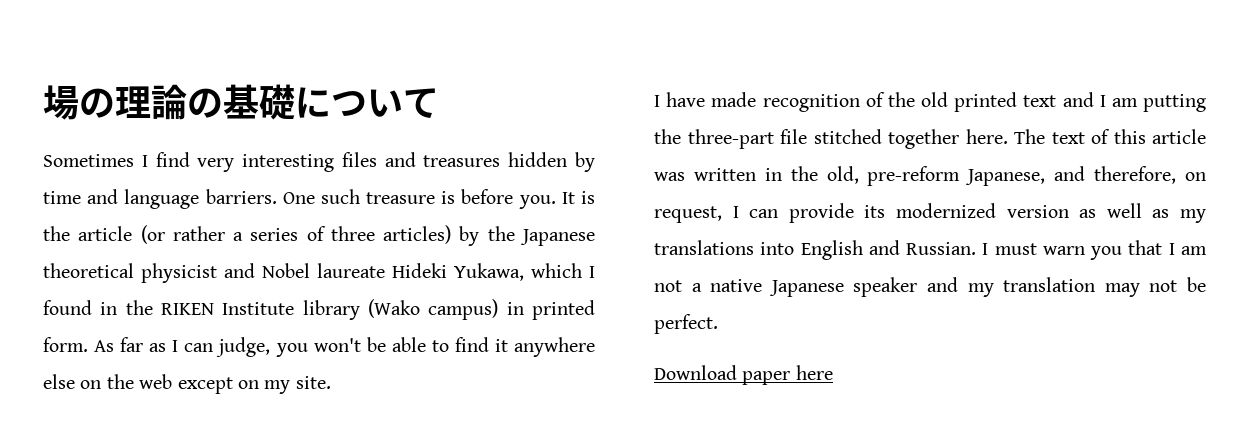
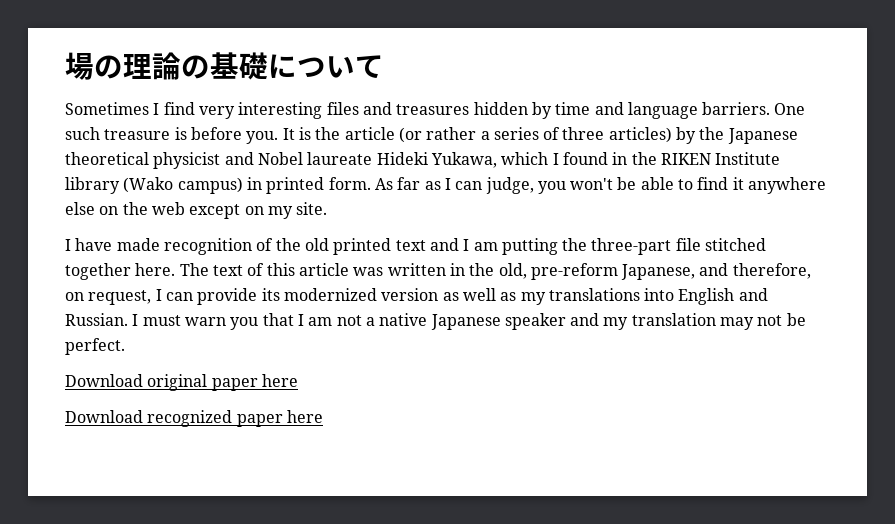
[742,365,833,385] paper here -> [147,374,298,391] [65,410,323,427] original paper here // Download recognized paper here

